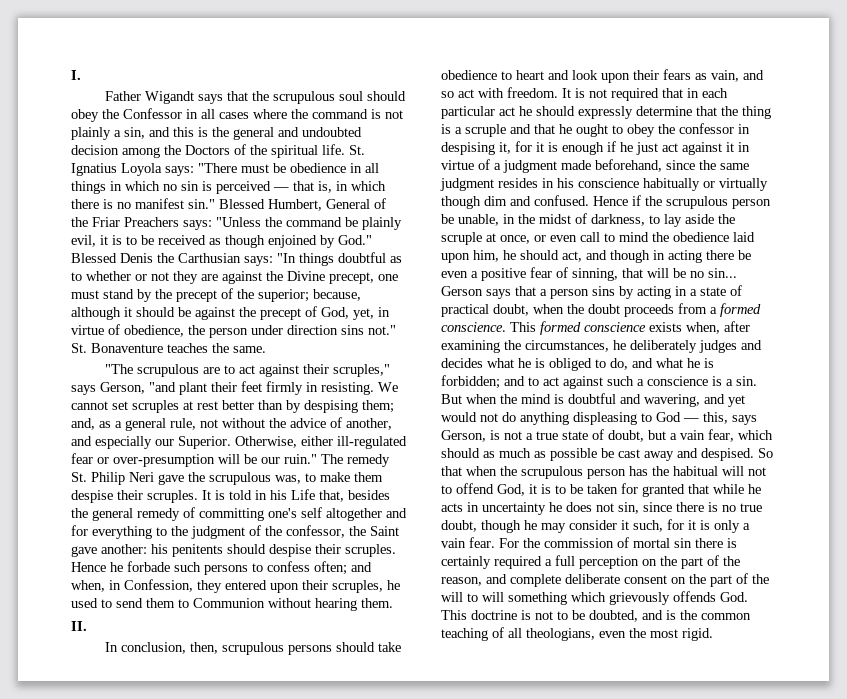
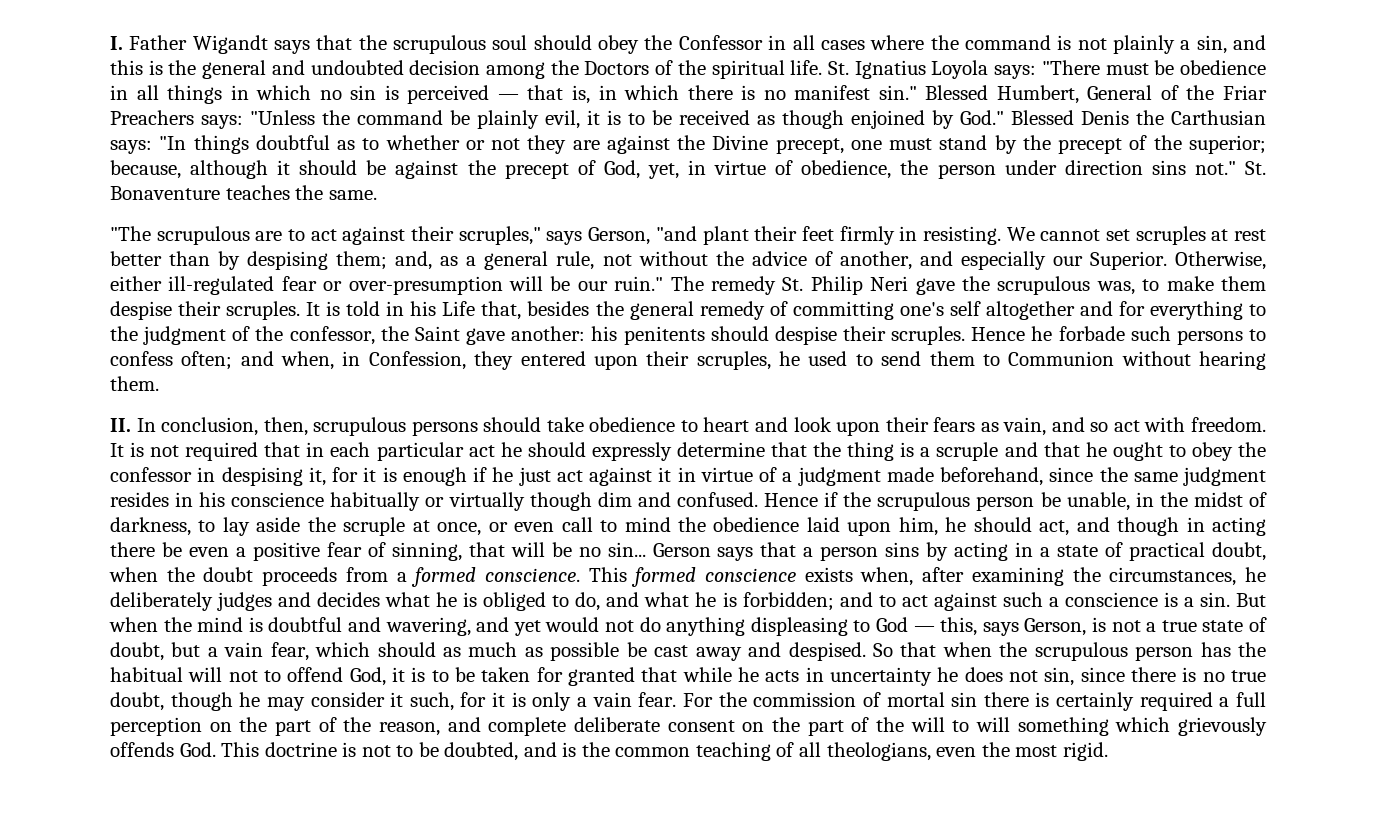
(81, 75) // -> (123, 43) none
(87, 626) // -> (131, 425) none

